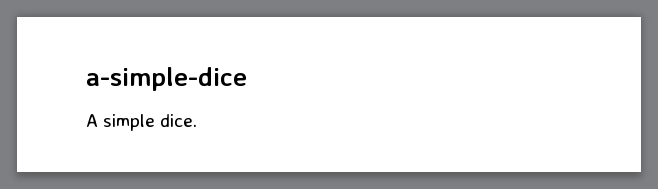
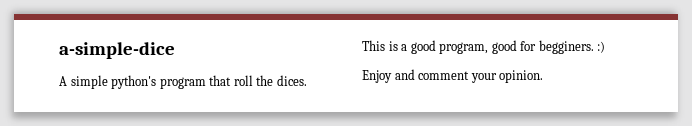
[160,114,198,127] dice. -> [111,75,307,89] [362,40,606,54] [362,69,544,83] python's program that roll the dices. This is a good program, good for begginers. :) // Enjoy and comment your opinion.

